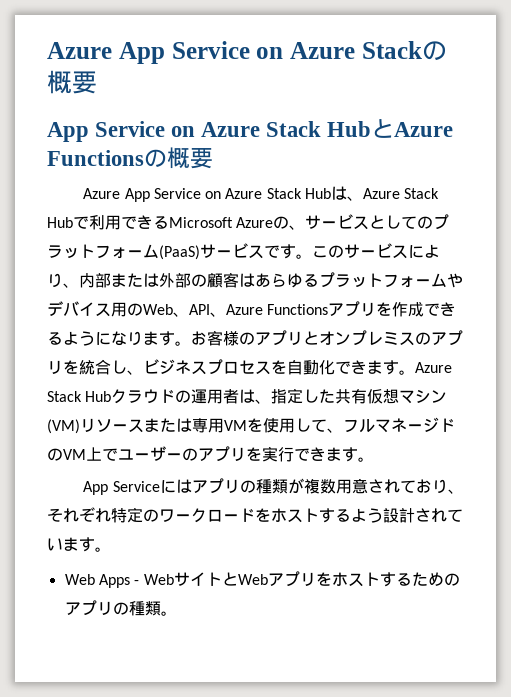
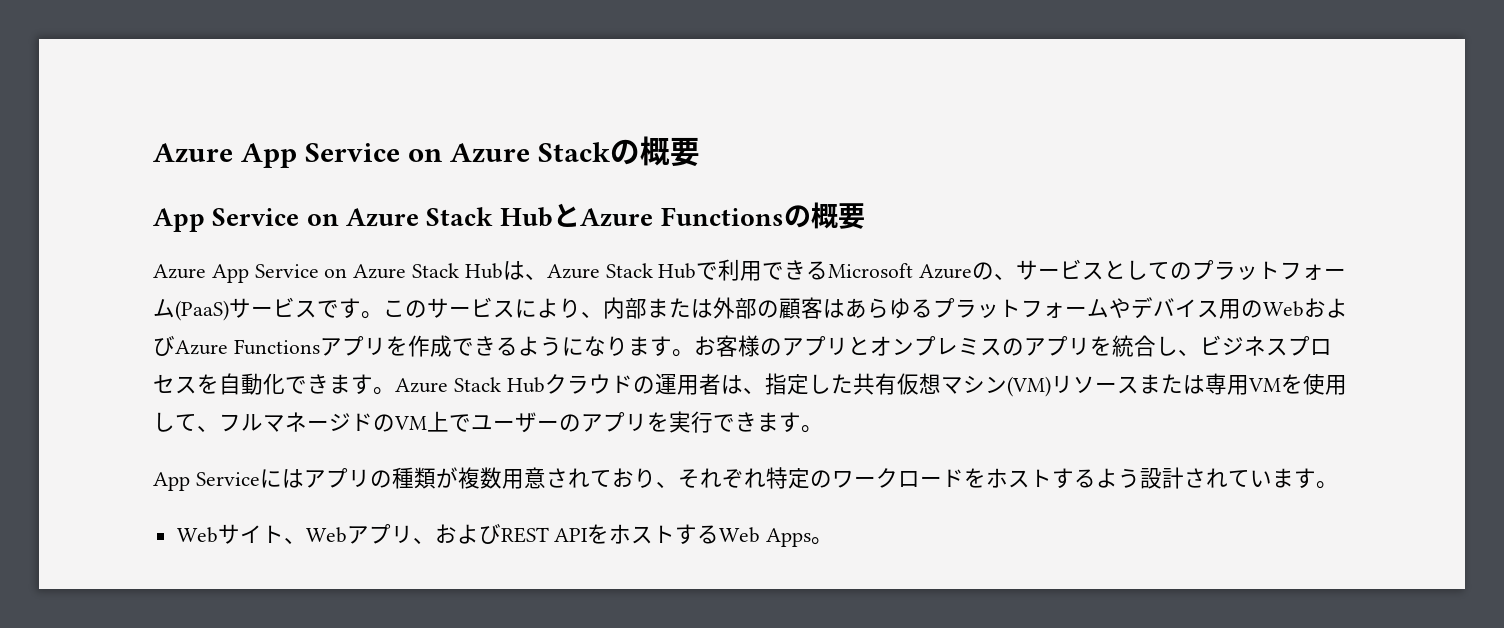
[173,304,226,317] 、API、 -> [1304,298,1348,318] [153,335,175,356] および
[98,571,460,588] [64,600,161,616] Apps - WebサイトとWebアプリをホストするためのアプリの種類 -> [217,523,812,547] サイト、Webアプリ、およびREST APIをホストするWeb Apps

